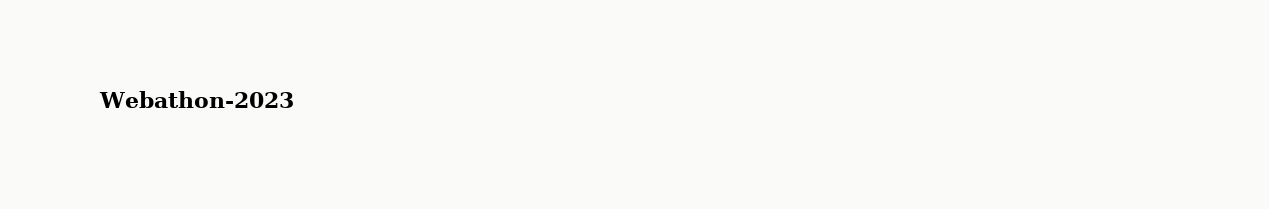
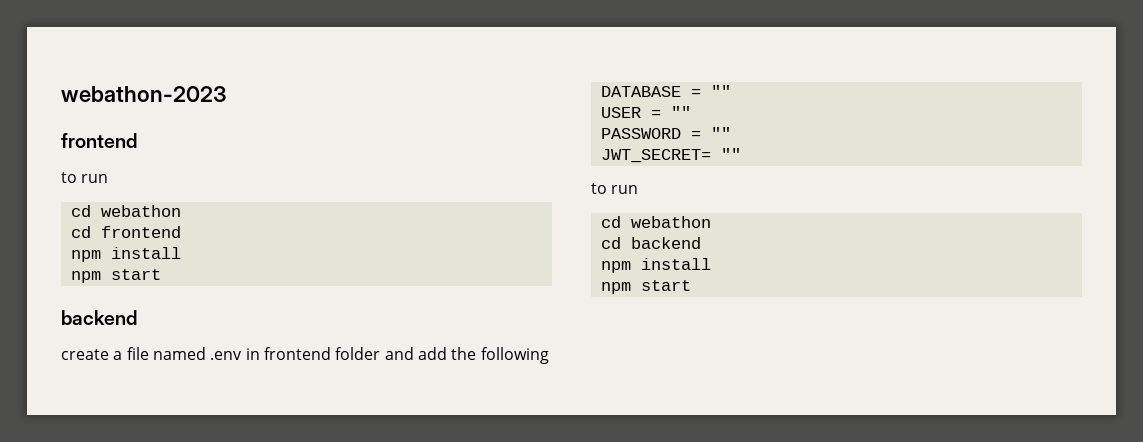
[99,91,294,108] Webathon-2023 -> [61,86,226,102] [61,133,137,148] [61,172,109,183] [70,205,181,217] [70,226,181,238] [70,247,181,262] [70,269,161,283] [61,310,137,325] [61,347,549,364] [600,85,731,97] [600,106,691,118] [600,127,731,139] [600,148,741,163] [591,183,639,194] [600,216,711,228] [600,237,701,249] [600,258,711,273] [600,280,691,294] webathon-2023 // frontend // to run // cd webathon // cd frontend // npm install // npm start // backend // create a file named .env in frontend folder and add the following // DATABASE = "" // USER = "" // PASSWORD = "" // JWT_SECRET= "" // to run // cd webathon // cd backend // npm install // npm start

